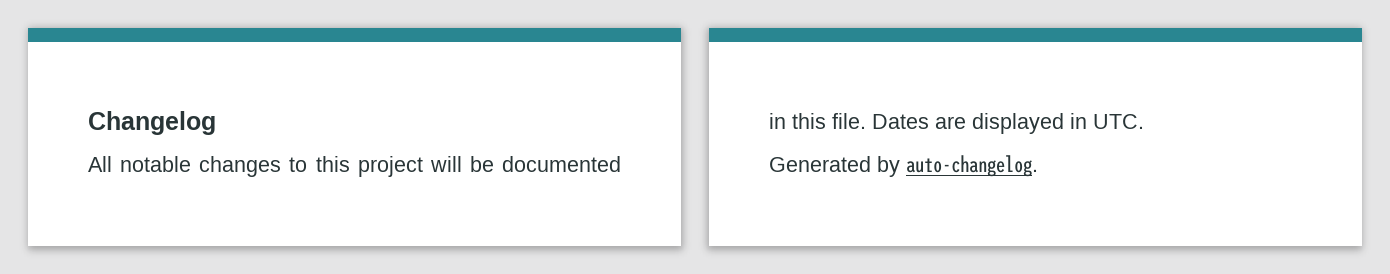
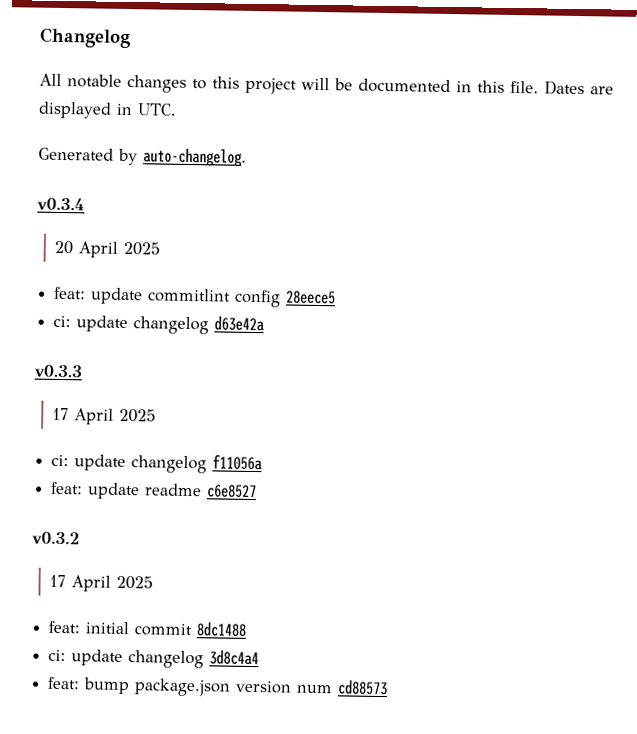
(1038, 166) none -> [37,197,85,211] [54,240,161,258] [54,286,337,308] [53,315,266,335] [34,364,82,378] [52,407,157,425] [51,454,264,474] [50,481,258,500] [32,531,80,545] [49,574,154,592] [48,620,248,637] [48,649,260,669] [47,676,389,697] // v0.3.4 // 20 April 2025 // feat: update commitlint config 28eece5 // ci: update changelog d63e42a // v0.3.3 // 17 April 2025 // ci: update changelog f11056a // feat: update readme c6e8527 // v0.3.2 // 17 April 2025 // feat: initial commit 8dc1488 // ci: update changelog 3d8c4a4 // feat: bump package.json version num cd88573

